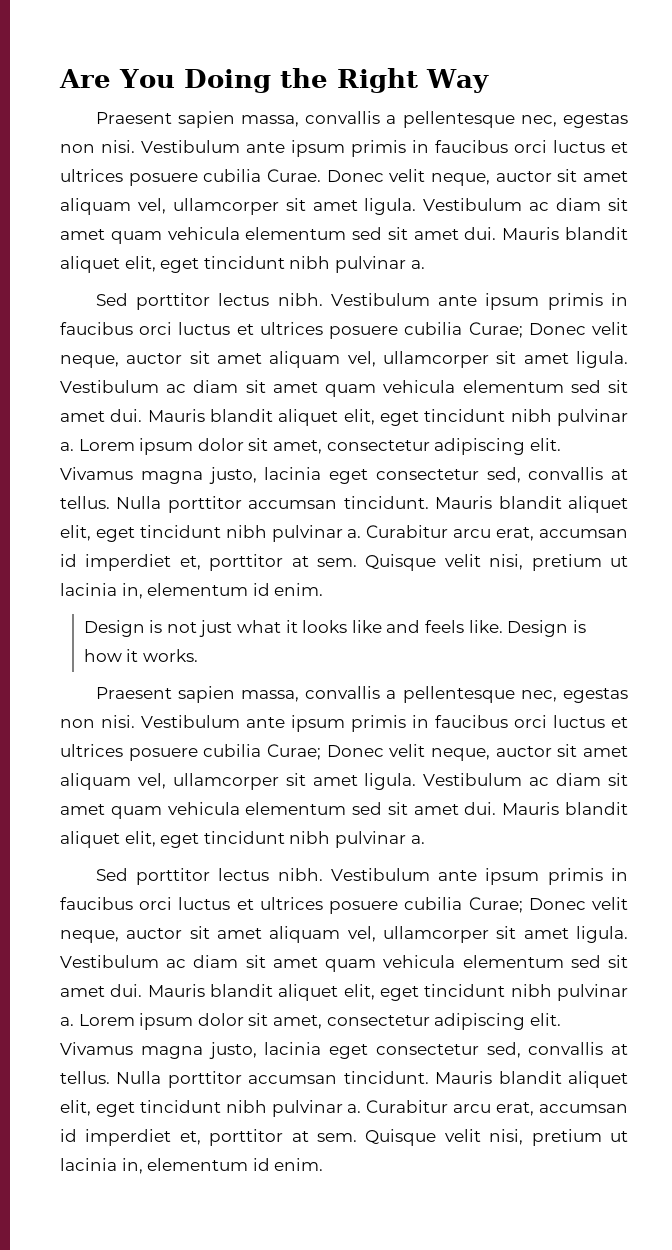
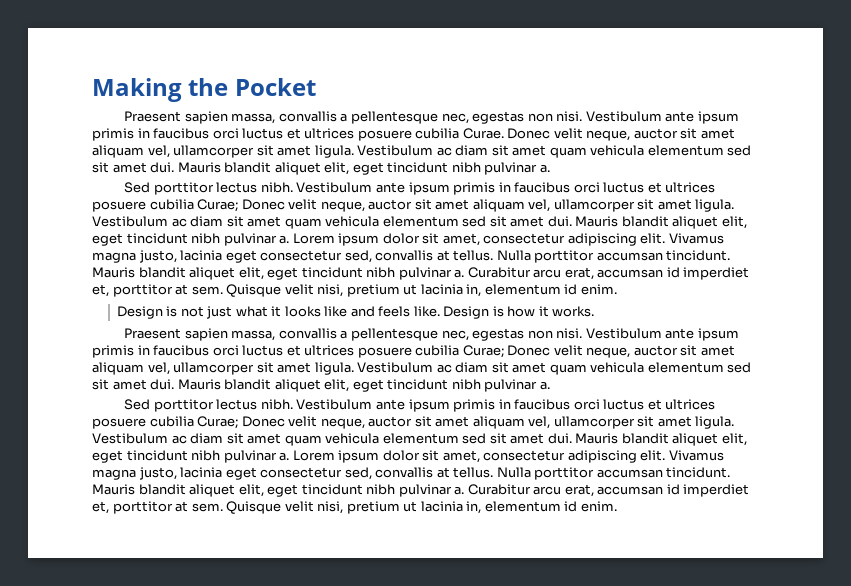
[59,68,489,93] Are You Doing the Right Way -> [92,78,316,102] Making the Pocket

